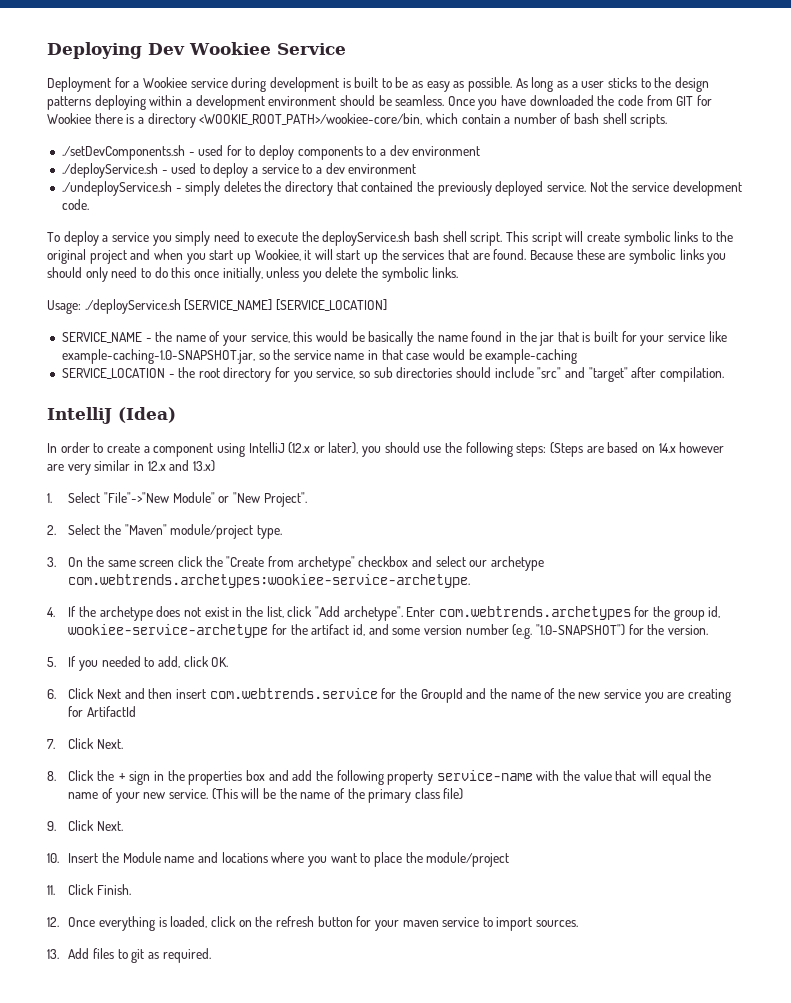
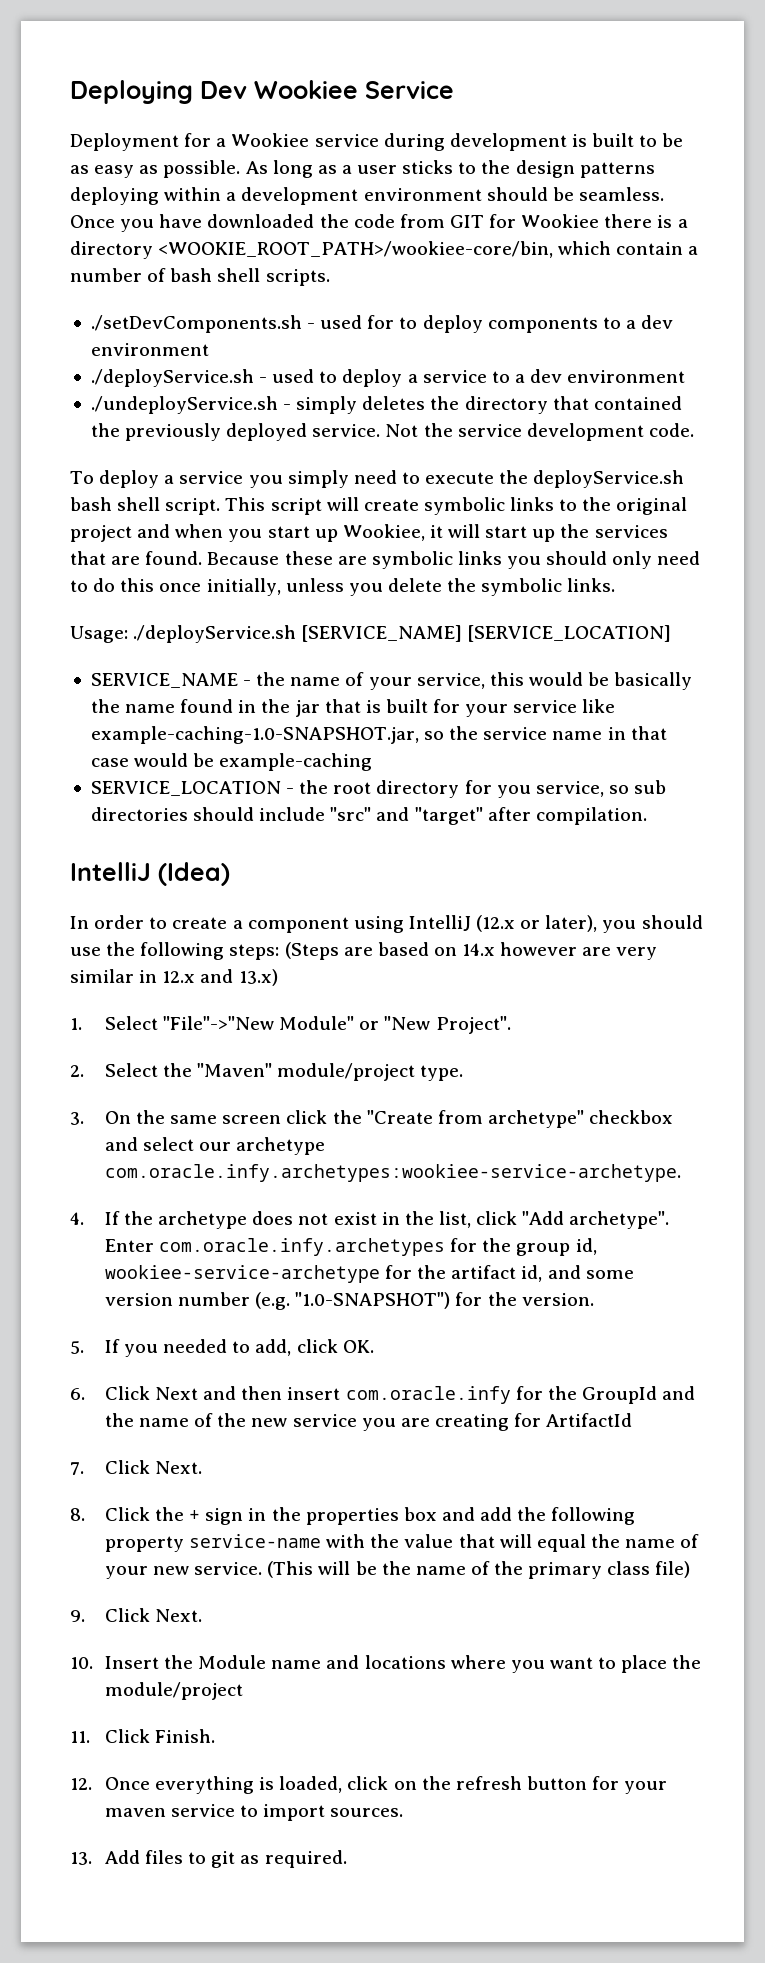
[68,574,471,588] com.webtrends.archetypes:wookiee-service-archetype. -> [104,1164,681,1182] com.oracle.infy.archetypes:wookiee-service-archetype.
[438,606,631,620] com.webtrends.archetypes -> [159,1238,446,1256] com.oracle.infy.archetypes
[209,688,378,699] com.webtrends.service -> [345,1386,511,1404] com.oracle.infy

